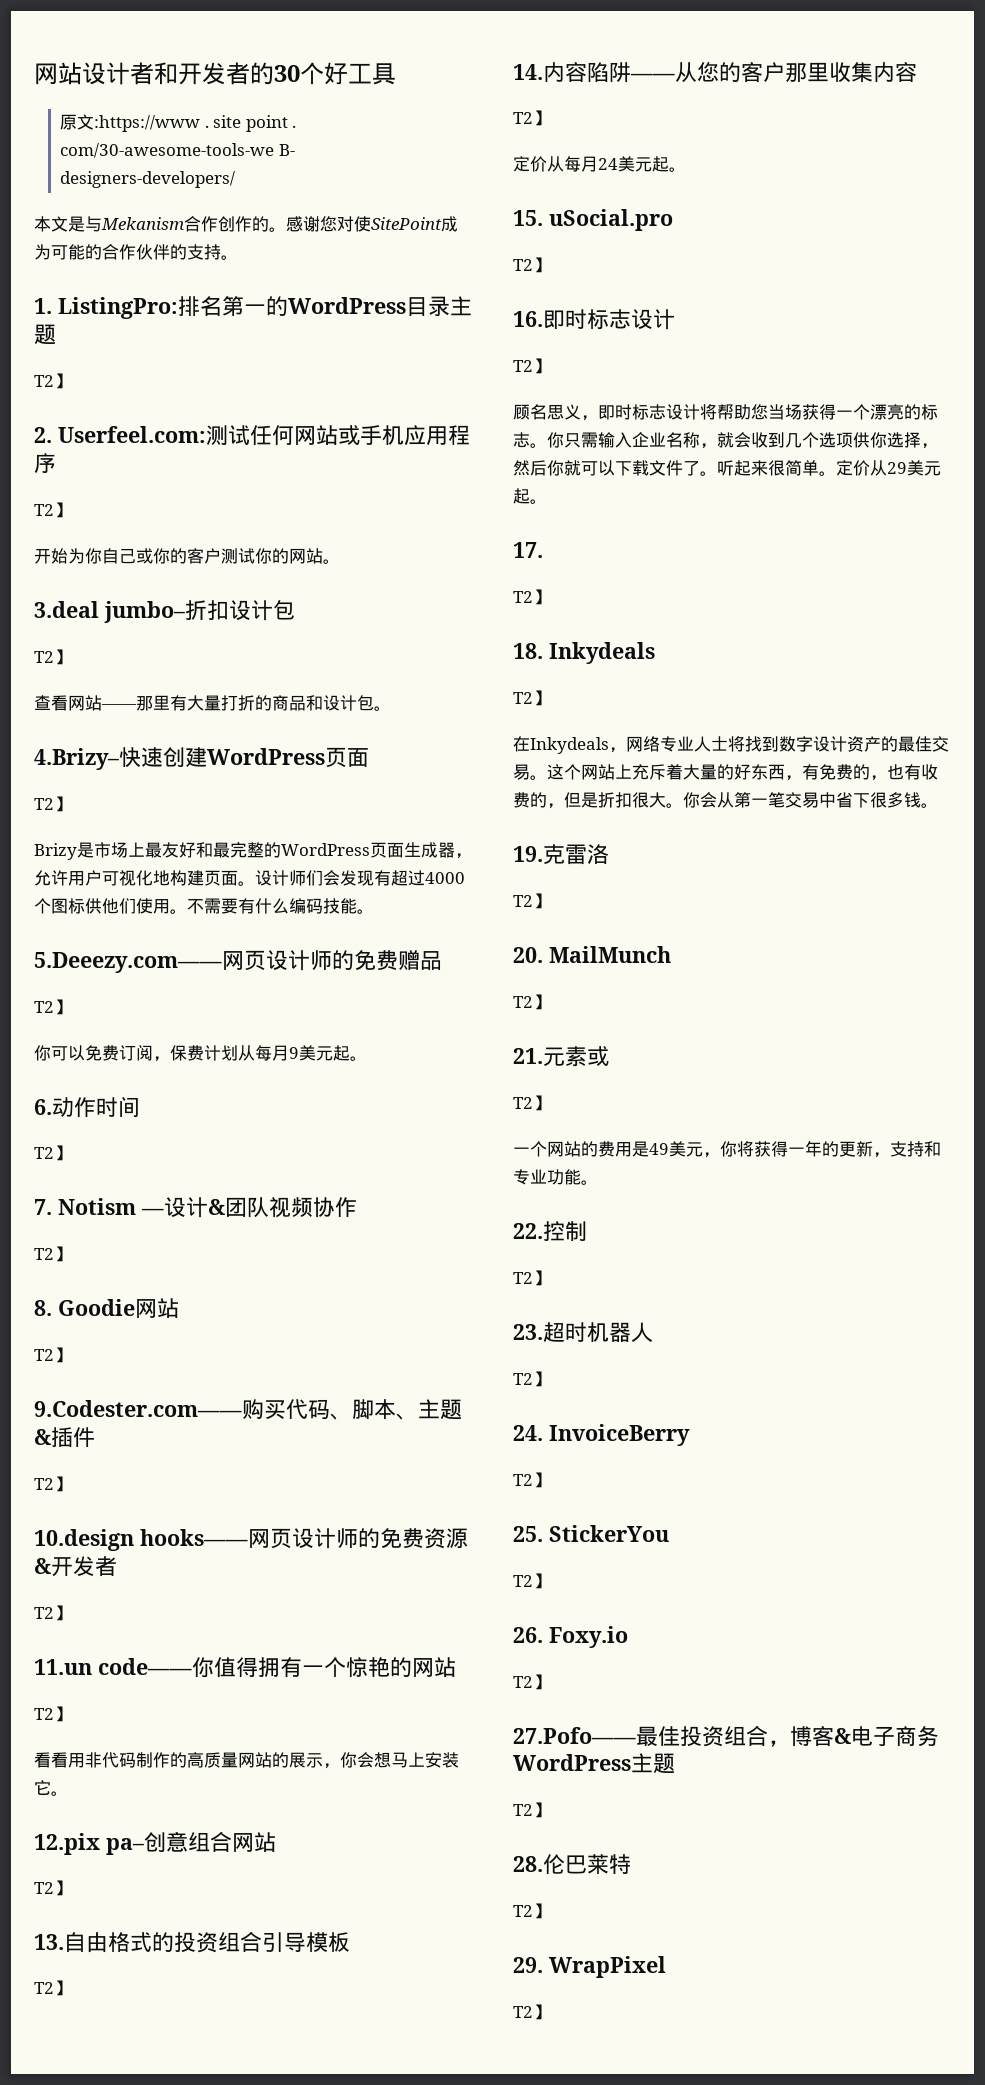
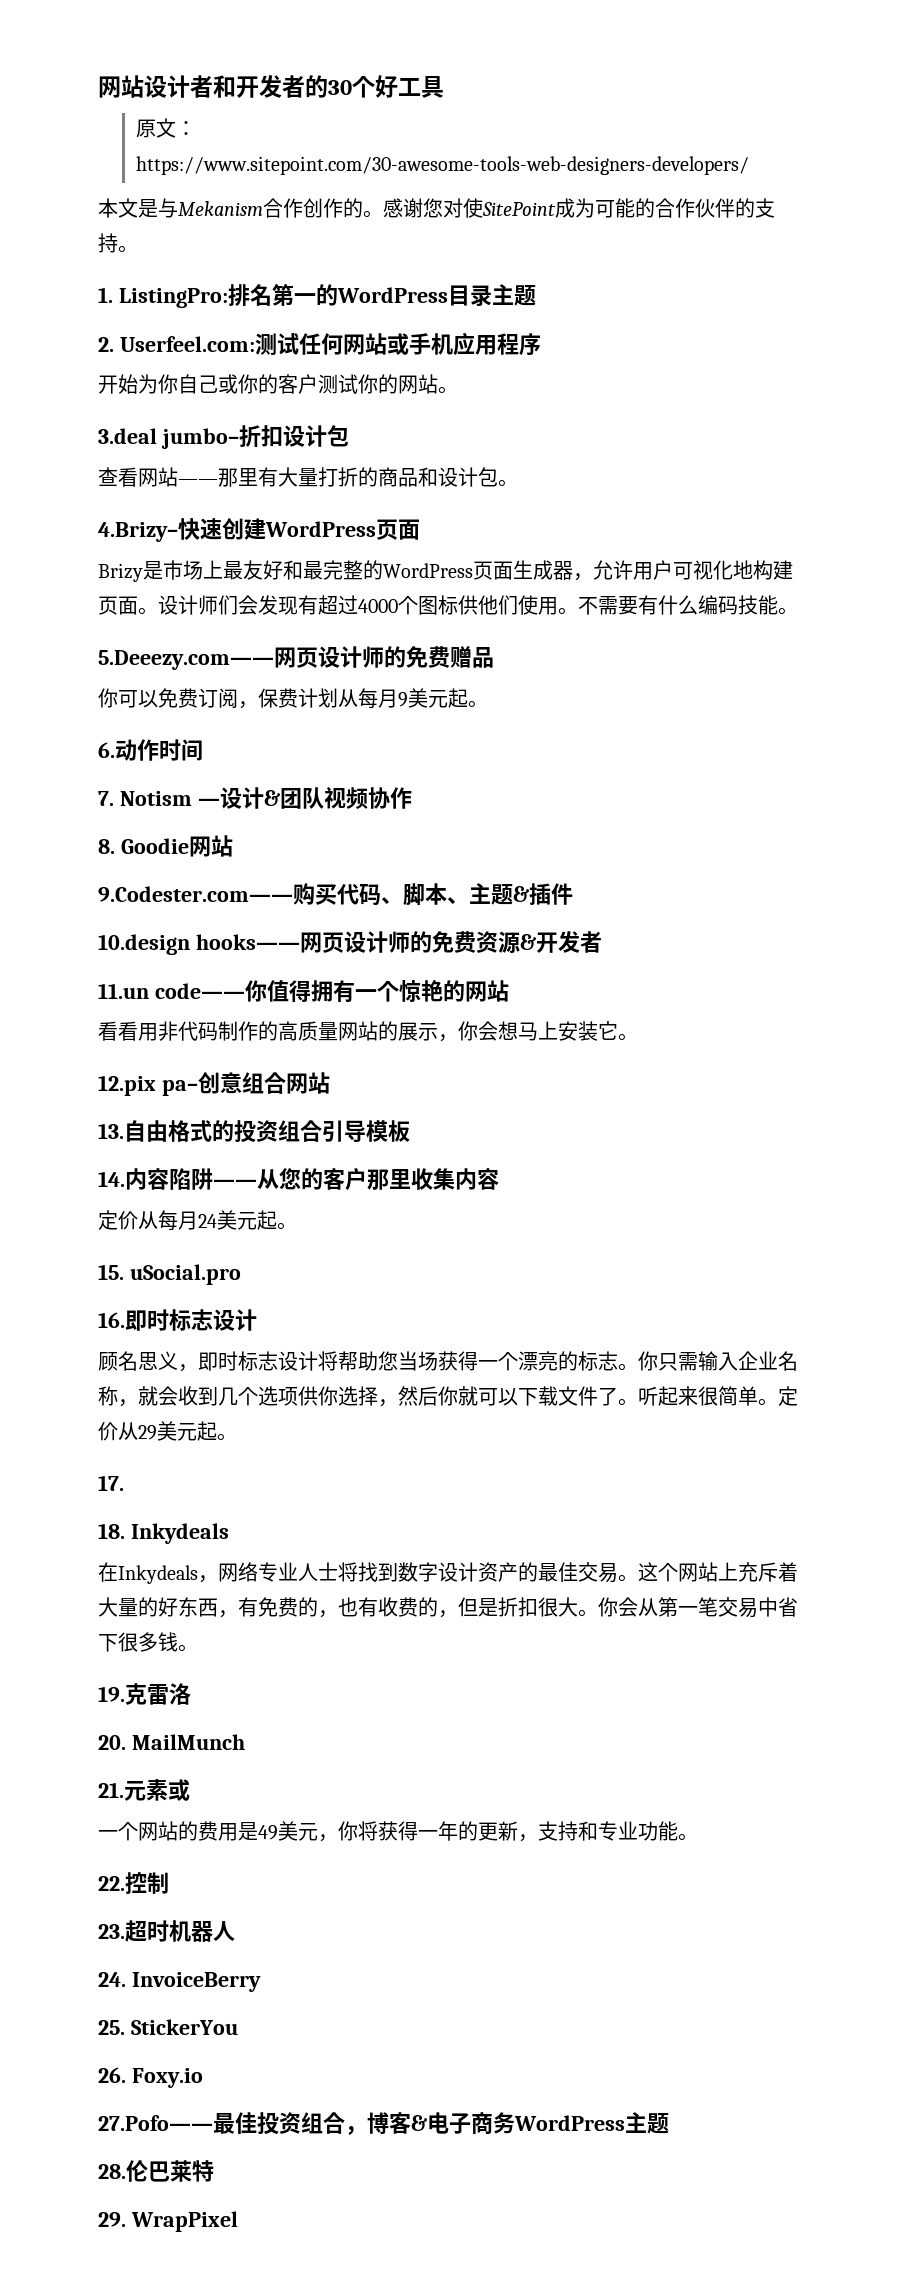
[93,115,297,132] [59,143,295,158] [59,171,235,188] :https://www . site point . com/30-awesome-tools-we B- designers-developers/ -> [176,121,197,136] [136,156,750,175] ：https://www.sitepoint.com/30-awesome-tools-web-designers-developers/
[34,373,71,389] // T2】 -> (536, 295) none
[34,502,71,518] // T2】 -> (541, 344) none
[34,649,71,665] // T2】 -> (349, 436) none
[34,796,71,812] // T2】 -> (420, 529) none
[34,999,71,1015] // T2】 -> (494, 657) none
[34,1145,71,1161] // T2】 -> (203, 750) none
[34,1246,71,1262] // T2】 -> (412, 798) none
[34,1347,71,1363] // T2】 -> (233, 846) none
[34,1476,71,1492] // T2】 -> (573, 894) none
[34,1605,71,1621] // T2】 -> (602, 942) none
[34,1706,71,1722] // T2】 -> (509, 991) none
[34,1880,71,1896] // T2】 -> (330, 1083) none
[34,1980,71,1996] // T2】 -> (410, 1131) none
[513,110,550,126] // T2】 -> (499, 1179) none
[513,257,550,273] // T2】 -> (241, 1274) none
[513,358,550,374] // T2】 -> (257, 1320) none
[513,589,550,605] // T2】 -> (124, 1483) none
[513,690,550,706] // T2】 -> (229, 1533) none
[513,893,550,909] // T2】 -> (191, 1694) none
[513,994,550,1010] // T2】 -> (245, 1742) none
[513,1095,550,1111] // T2】 -> (190, 1790) none
[513,1270,550,1286] // T2】 -> (169, 1883) none
[513,1371,550,1387] // T2】 -> (235, 1931) none
[513,1472,550,1488] // T2】 -> (261, 1982) none
[513,1573,550,1589] // T2】 -> (238, 2027) none
[513,1674,550,1690] // T2】 -> (203, 2078) none
[513,1802,550,1818] // T2】 -> (669, 2123) none
[513,1903,550,1919] // T2】 -> (214, 2171) none
[513,2004,550,2020] // T2】 -> (238, 2221) none

